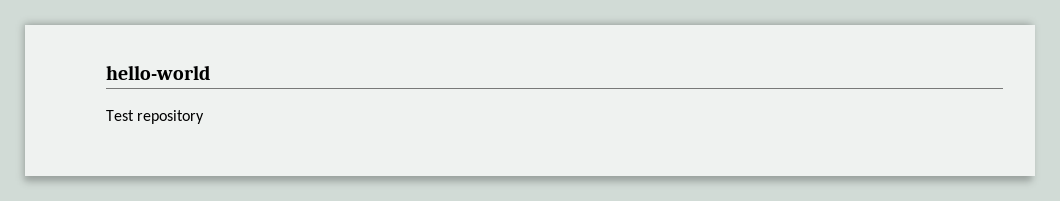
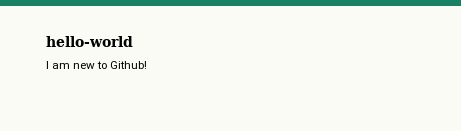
[106,110,205,124] Test repository -> [46,61,148,69] I am new to Github!

